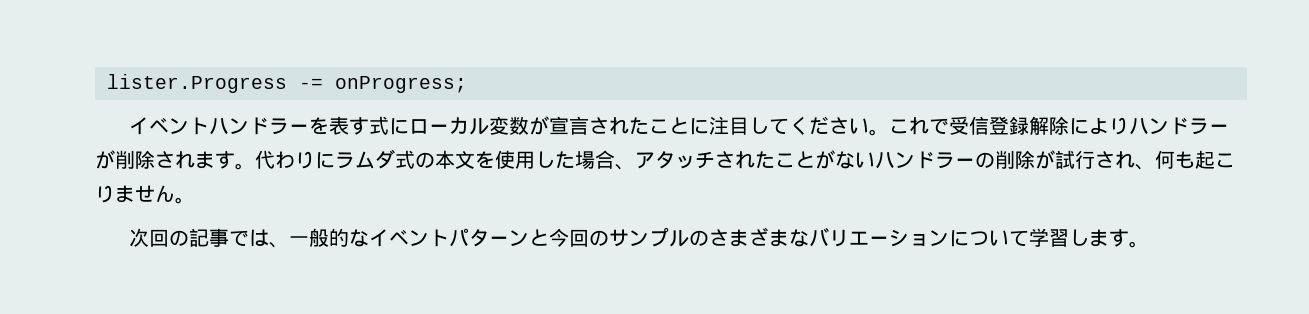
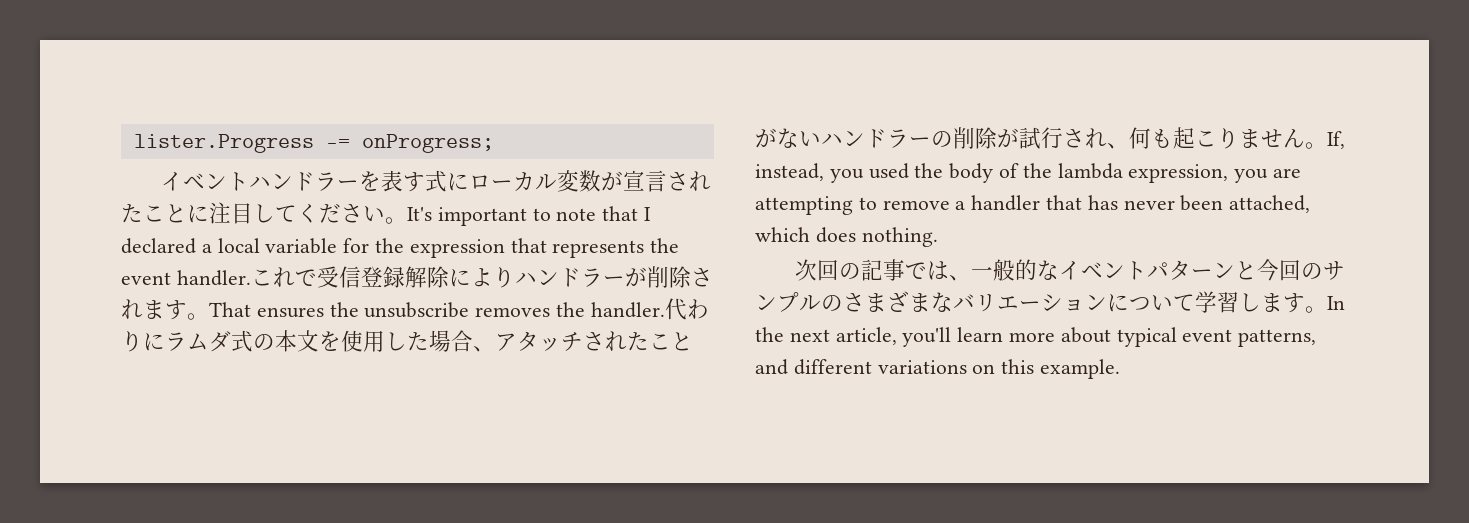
(890, 132) none -> [407,206,652,226] [121,238,680,258] [121,270,251,286] It's important to note that I declared a local variable for the expression that represents the event handler.
(255, 166) none -> [209,302,665,318] That ensures the unsubscribe removes the handler.
(195, 200) none -> [1327,131,1345,149] [755,163,1302,183] [755,195,1311,215] [755,227,938,247] If, instead, you used the body of the lambda expression, you are attempting to remove a handler that has never been attached, which does nothing.
(1150, 244) none -> [1327,296,1345,310] [755,327,1317,347] [755,359,1121,379] In the next article, you'll learn more about typical event patterns, and different variations on this example.

